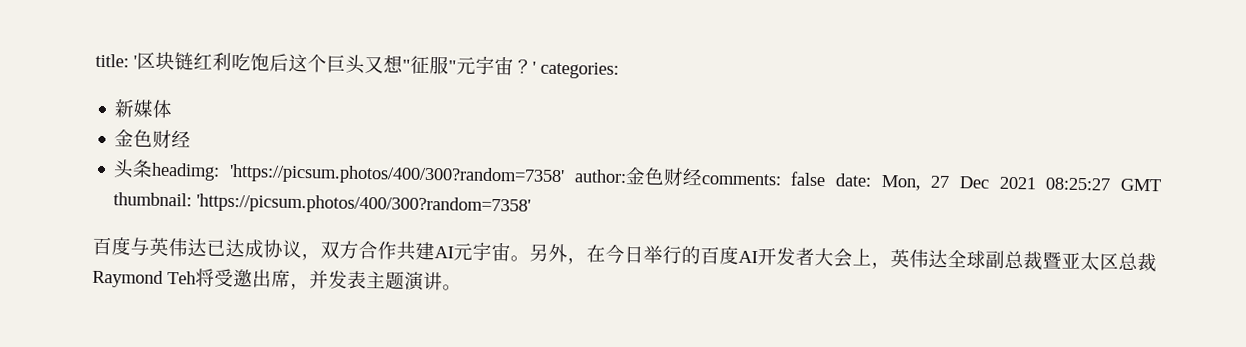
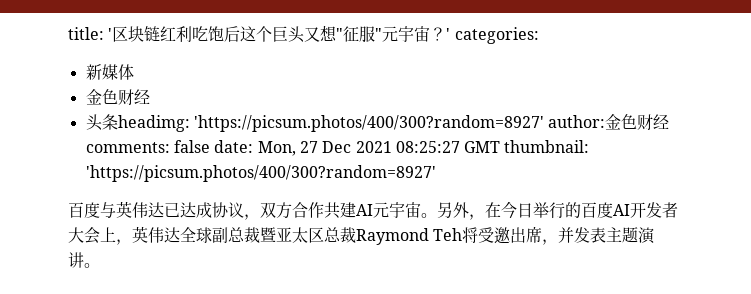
[229,163,566,187] 'https://picsum.photos/400/300?random=7358' -> [193,115,544,132] 'https://picsum.photos/400/300?random=8927'
[196,193,532,216] 'https://picsum.photos/400/300?random=7358' -> [85,165,436,182] 'https://picsum.photos/400/300?random=8927'

